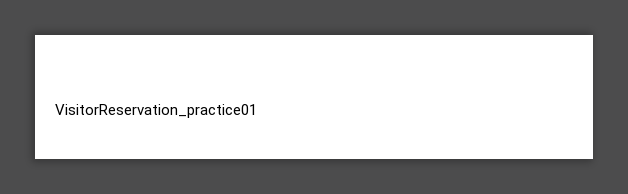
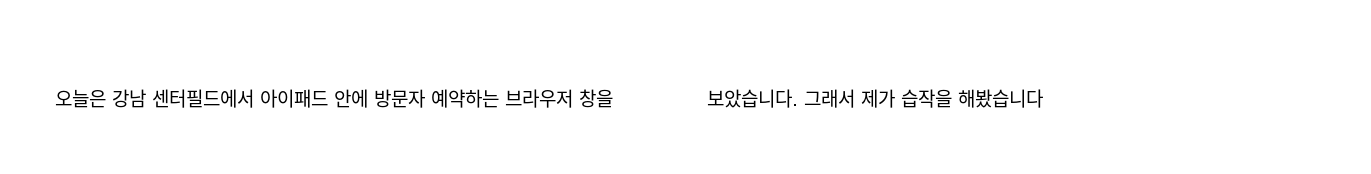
[55,104,257,118] VisitorReservation_practice01 -> [55,89,1043,108] 오늘은 강남 센터필드에서 아이패드 안에 방문자 예약하는 브라우저 창을 보았습니다. 그래서 제가 습작을 해봤습니다

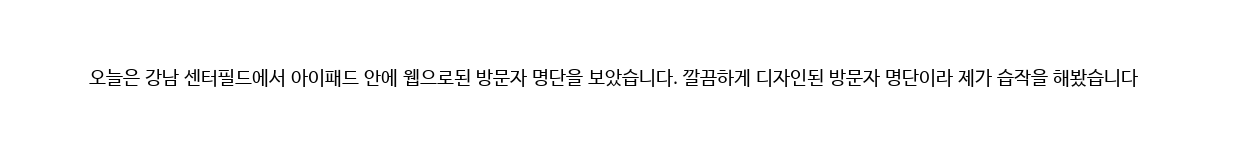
[374,89,855,108] 방문자 예약하는 브라우저 창을 보았습니다. 그래서 -> [403,69,953,87] 웹으로된 방문자 명단을 보았습니다. 깔끔하게 디자인된 방문자 명단이라

